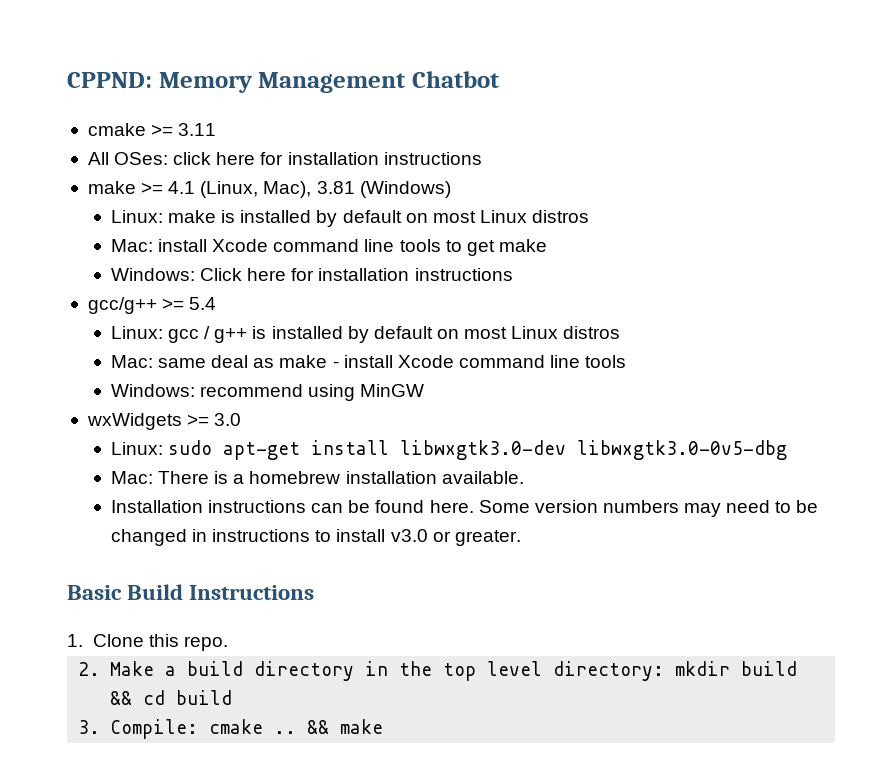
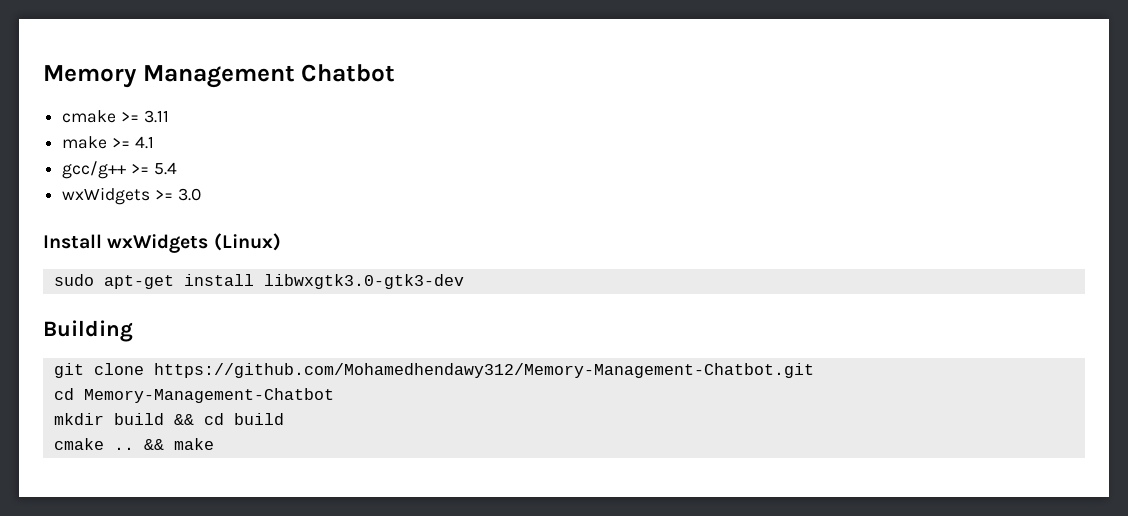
[67,72,152,88] CPPND: -> (43, 76) none
[87,152,482,165] [87,181,451,198] [110,210,590,227] [110,239,547,256] [110,268,513,281] [87,297,217,314] [110,326,621,343] [110,355,627,368] [110,384,425,401] [86,413,242,430] [110,440,788,460] [110,471,524,484] [110,500,819,517] [110,529,521,546] [67,584,315,600] [67,634,228,651] [78,661,664,681] All OSes: click here for installation instructions // make >= 4.1 (Linux, Mac), 3.81 (Windows) // Linux: make is installed by default on most Linux distros // Mac: install Xcode command line tools to get make // Windows: Click here for installation instructions // gcc/g++ >= 5.4 // Linux: gcc / g++ is installed by default on most Linux distros // Mac: same deal as make - install Xcode command line tools // Windows: recommend using MinGW // wxWidgets >= 3.0 // Linux: sudo apt-get install libwxgtk3.0-dev libwxgtk3.0-0v5-dbg // Mac: There is a homebrew installation available. // Installation instructions can be found here. Some version numbers may need to be changed in instructions to install v3.0 or greater. // Basic Build Instructions // 1. Clone this repo. // 2. Make a build directory in the top level directory: -> [62,136,154,149] [62,161,177,179] [62,187,201,205] [43,233,281,253] [53,274,464,289] [43,320,133,342] [53,363,814,378] [53,388,334,403] make >= 4.1 // gcc/g++ >= 5.4 // wxWidgets >= 3.0 // Install wxWidgets (Linux) // sudo apt-get install libwxgtk3.0-gtk3-dev // Building // git clone https://github.com/Mohamedhendawy312/Memory-Management-Chatbot.git // cd Memory-Management-Chatbot //
[78,719,198,739] 3. Compile: -> (284, 419) none

